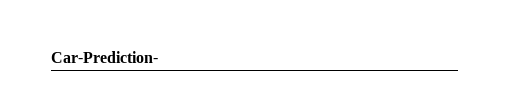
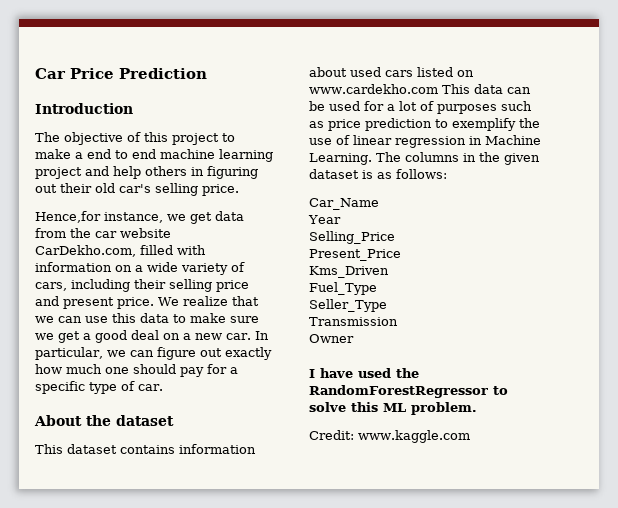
[51,51,158,63] Car-Prediction- -> [35,68,207,79] [35,103,133,114] [35,132,235,145] [35,149,273,162] [35,166,258,179] [35,183,239,196] [35,211,244,224] [35,228,171,238] [35,245,206,257] [35,262,245,275] [35,279,249,292] [35,296,259,309] [35,313,259,323] [35,330,269,343] [35,347,272,360] [35,364,238,377] [35,381,163,394] [34,415,174,426] [35,444,256,454] [309,67,474,77] [309,84,531,94] [309,101,532,114] [309,118,540,131] [309,135,541,148] [309,152,540,165] [309,169,447,179] [309,198,379,210] [308,215,341,224] [309,231,395,244] [309,249,401,261] [309,266,389,278] [309,282,377,295] [309,299,387,312] [309,317,398,326] [309,334,354,343] [309,368,419,378] [309,385,508,398] [309,402,477,415] [309,430,470,443] Car Price Prediction // Introduction // The objective of this project to make a end to end machine learning project and help others in figuring out their old car's selling price. // Hence,for instance, we get data from the car website CarDekho.com, filled with information on a wide variety of cars, including their selling price and present price. We realize that we can use this data to make sure we get a good deal on a new car. In particular, we can figure out exactly how much one should pay for a specific type of car. // About the dataset // This dataset contains information about used cars listed on www.cardekho.com This data can be used for a lot of purposes such as price prediction to exemplify the use of linear regression in Machine Learning. The columns in the given dataset is as follows: // Car_Name // Year // Selling_Price // Present_Price // Kms_Driven // Fuel_Type // Seller_Type // Transmission // Owner // I have used the RandomForestRegressor to solve this ML problem. // Credit: www.kaggle.com

